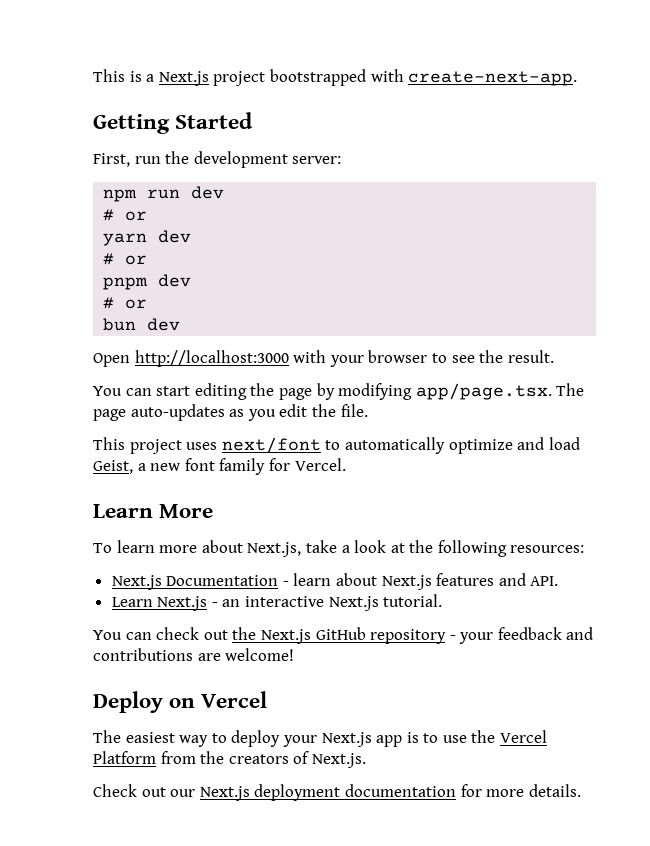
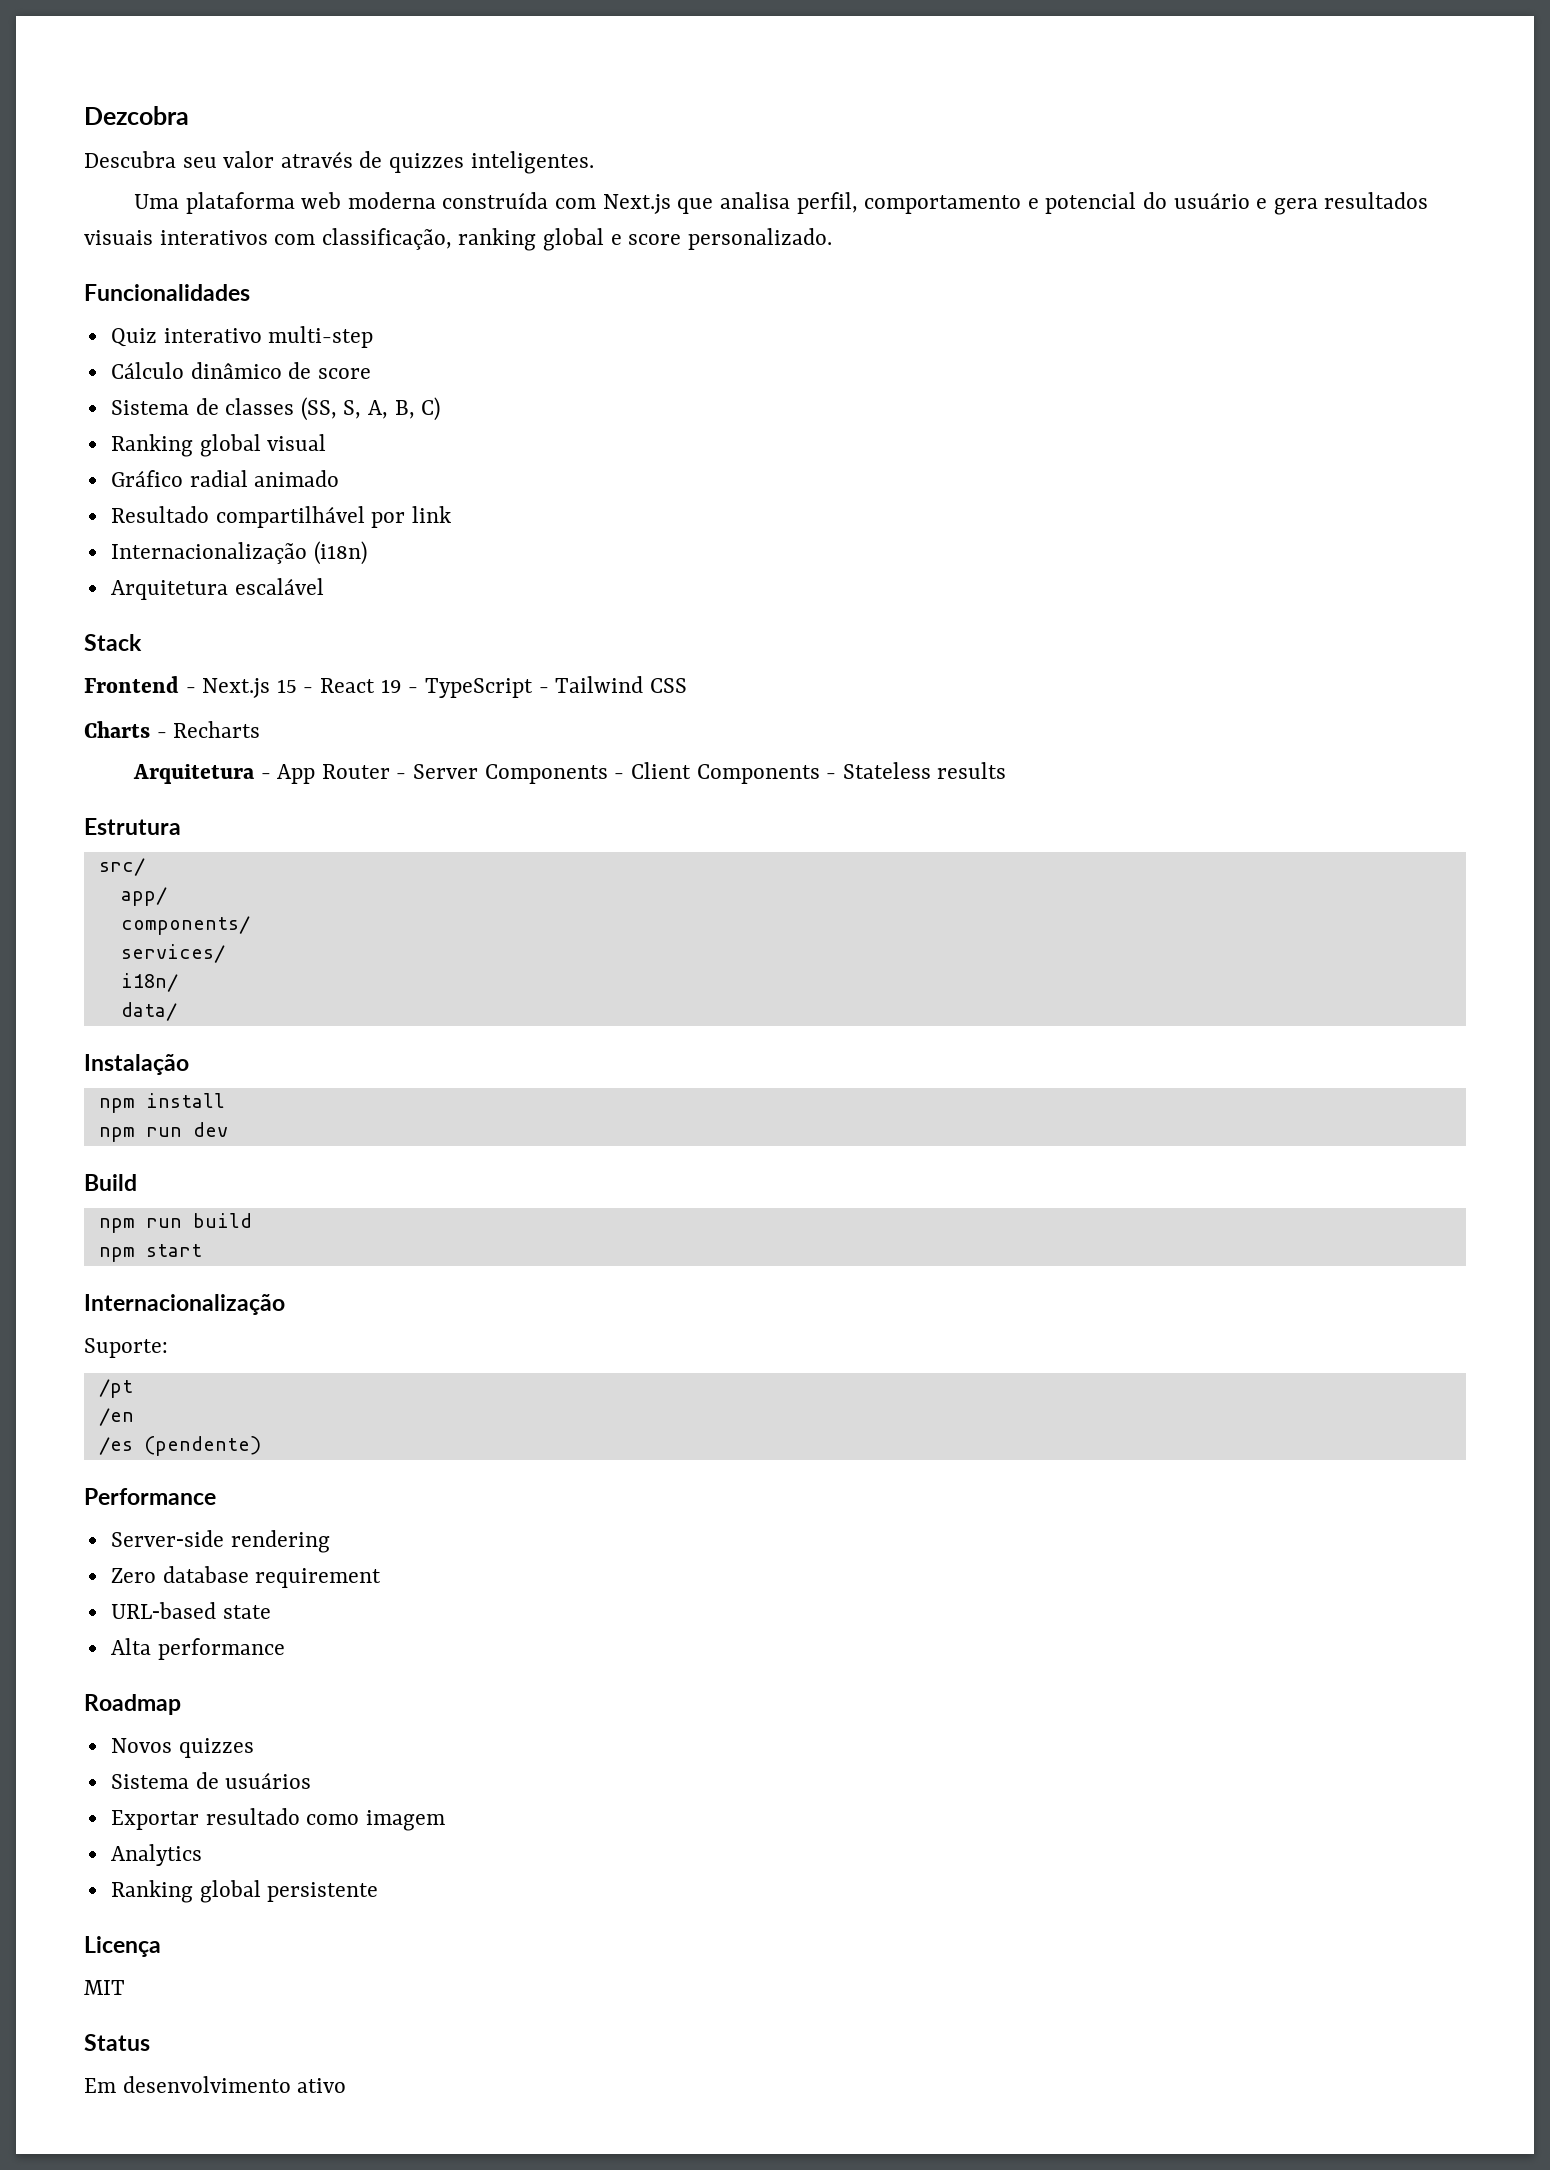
[93,69,578,86] [93,112,254,134] [93,151,342,168] [103,186,225,202] [103,209,148,221] [103,230,192,246] [103,253,148,265] [103,274,192,290] [103,297,148,309] [103,318,181,331] [93,350,554,367] [93,383,585,400] [93,404,368,421] [93,437,580,454] [93,458,346,475] [93,504,214,518] [93,540,585,557] [111,573,559,590] [111,594,443,611] [93,627,594,644] [93,648,295,661] [93,691,268,713] [93,730,548,747] [93,751,366,768] [93,784,581,801] This is a Next.js project bootstrapped with create-next-app. // Getting Started // First, run the development server: // npm run dev // # or // yarn dev // # or // pnpm dev // # or // bun dev // Open http://localhost:3000 with your browser to see the result. // You can start editing the page by modifying app/page.tsx. The page auto-updates as you edit the file. // This project uses next/font to automatically optimize and load Geist, a new font family for Vercel. // Learn More // To learn more about Next.js, take a look at the following resources: // Next.js Documentation - learn about Next.js features and API. // Learn Next.js - an interactive Next.js tutorial. // You can check out the Next.js GitHub repository - your feedback and contributions are welcome! // Deploy on Vercel // The easiest way to deploy your Next.js app is to use the Vercel Platform from the creators of Next.js. // Check out our Next.js deployment documentation for more details. -> [84,106,189,125] [84,151,594,174] [134,192,1429,215] [84,228,832,251] [84,284,250,301] [110,326,374,348] [110,362,371,379] [110,397,441,421] [110,434,327,457] [110,470,340,487] [110,506,451,528] [110,541,367,565] [110,578,324,600] [84,634,142,651] [84,676,687,698] [84,721,261,738] [133,762,1007,784] [84,818,181,835] [98,858,145,876] [120,887,167,906] [120,916,250,935] [120,944,225,963] [120,973,178,992] [120,1002,177,1021] [84,1054,189,1075] [98,1093,225,1113] [98,1122,228,1142] [84,1174,137,1191] [98,1213,252,1233] [98,1244,202,1262] [84,1294,285,1315] [84,1338,168,1358] [98,1379,133,1398] [98,1408,134,1426] [98,1436,261,1456] [84,1488,216,1505] [110,1530,330,1553] [110,1566,382,1588] [110,1602,271,1619] [110,1638,285,1660] [84,1694,181,1715] [110,1738,254,1758] [110,1772,312,1789] [110,1808,445,1831] [110,1844,202,1866] [110,1880,379,1903] [84,1936,161,1957] [84,1980,125,1995] [84,2034,150,2051] [84,2076,347,2093] Dezcobra // Descubra seu valor através de quizzes inteligentes. // Uma plataforma web moderna construída com Next.js que analisa perfil, comportamento e potencial do usuário e gera resultados visuais interativos com classificação, ranking global e score personalizado. // Funcionalidades // Quiz interativo multi-step // Cálculo dinâmico de score // Sistema de classes (SS, S, A, B, C) // Ranking global visual // Gráfico radial animado // Resultado compartilhável por link // Internacionalização (i18n) // Arquitetura escalável // Stack // Frontend - Next.js 15 - React 19 - TypeScript - Tailwind CSS // Charts - Recharts // Arquitetura - App Router - Server Components - Client Components - Stateless results // Estrutura // src/ // app/ // components/ // services/ // i18n/ // data/ // Instalação // npm install // npm run dev // Build // npm run build // npm start // Internacionalização // Suporte: // /pt // /en // /es (pendente) // Performance // Server‑side rendering // Zero database requirement // URL‑based state // Alta performance // Roadmap // Novos quizzes // Sistema de usuários // Exportar resultado como imagem // Analytics // Ranking global persistente // Licença // MIT // Status // Em desenvolvimento ativo

